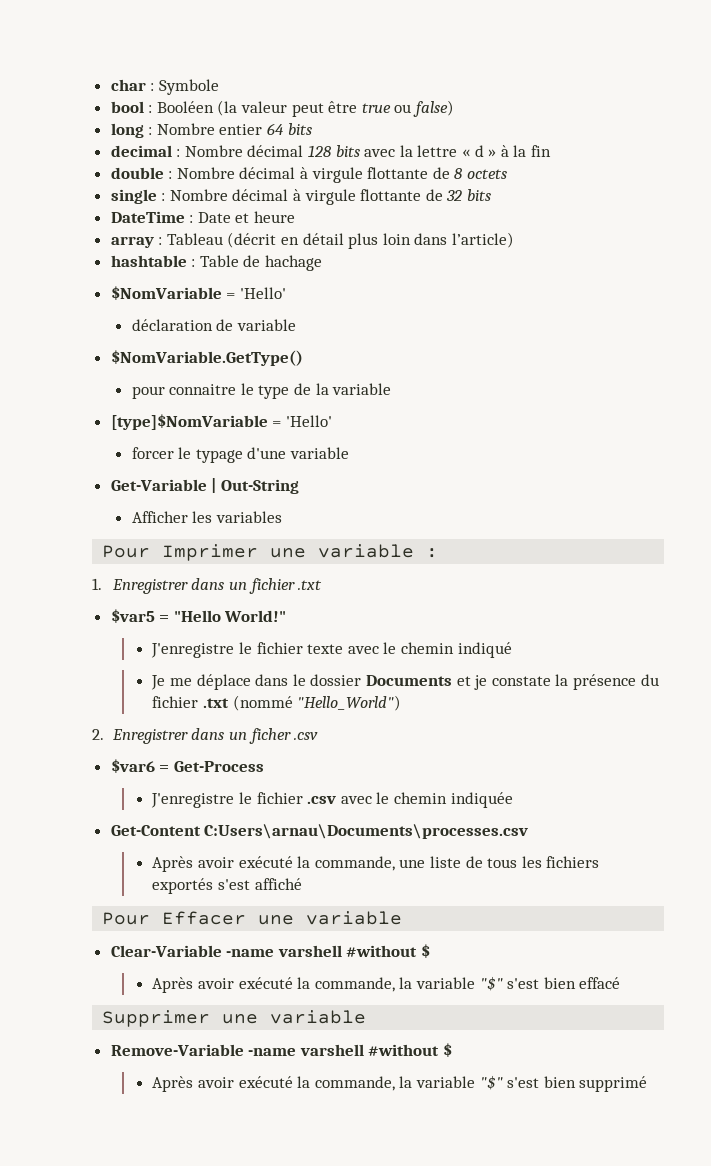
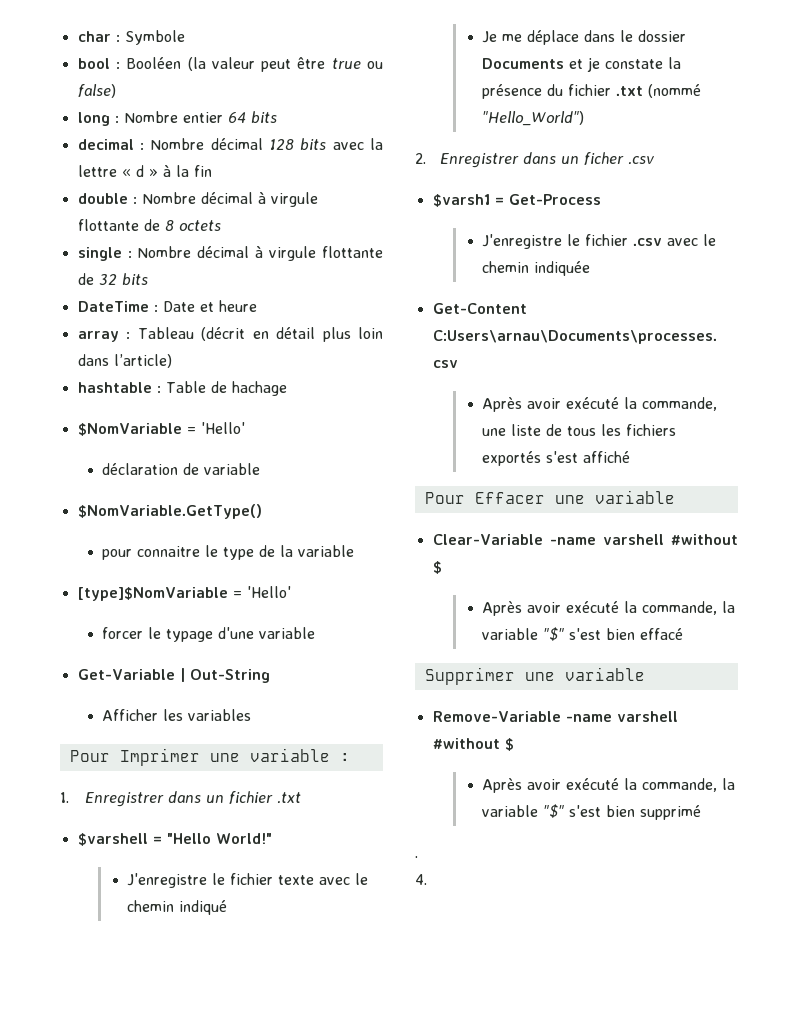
[110,609,155,623] $var5 -> [77,833,148,846] $varshell
[110,759,155,773] $var6 -> [432,194,490,207] $varsh1
(648, 1084) none -> [415,856,418,858] [415,874,427,885] // . // 4.

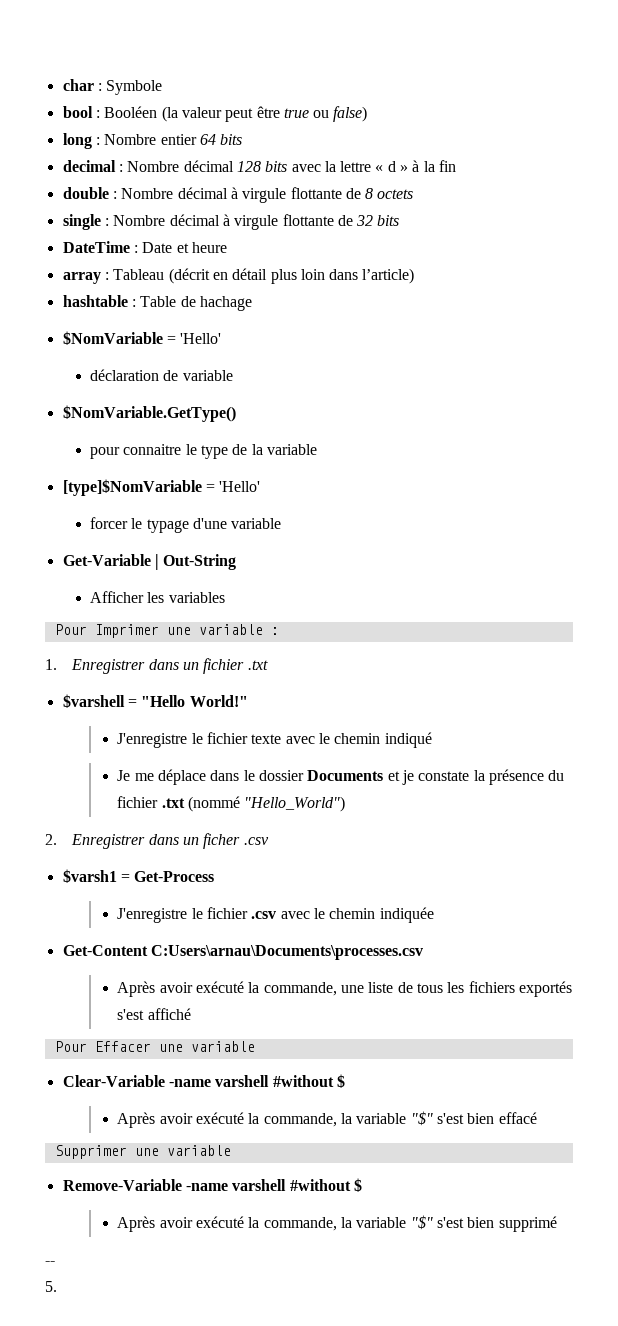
[415,856,418,858] [415,874,427,885] . // 4. -> [45,1261,55,1265] [45,1281,57,1292] -- // 5.

